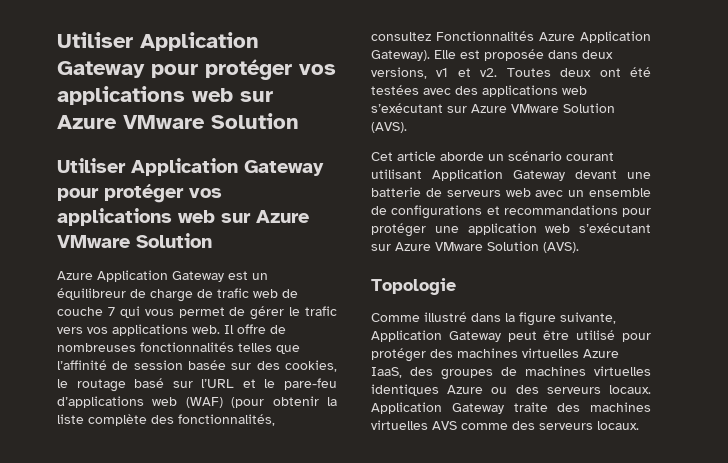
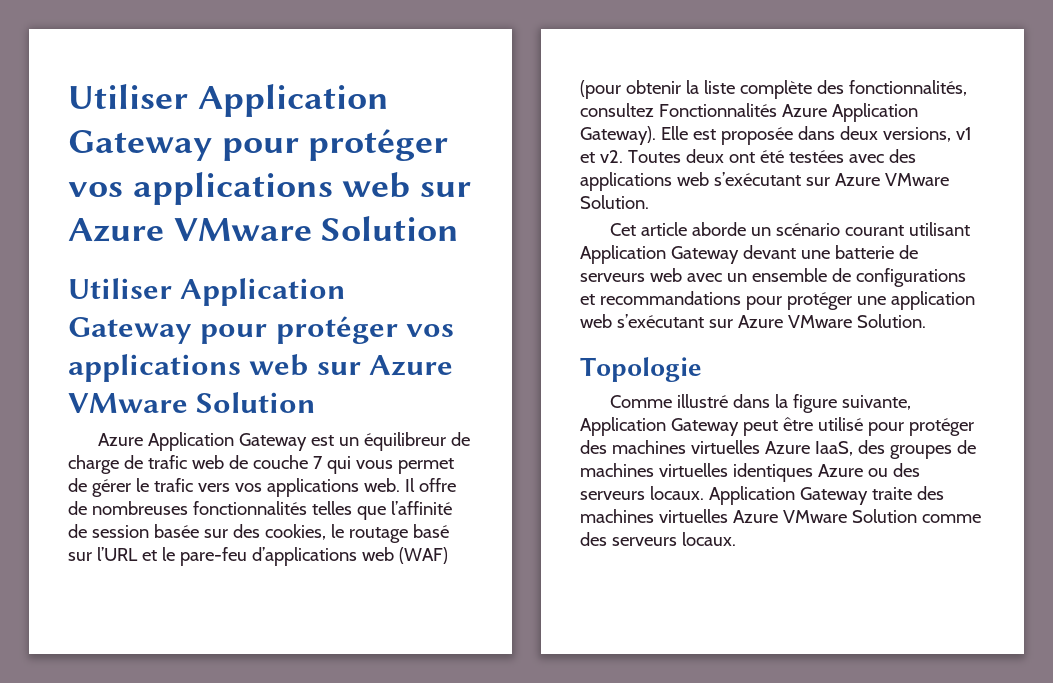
[563,103,615,113] [371,122,407,133] Solution (AVS). -> [580,195,649,209] Solution.
[487,241,579,253] Solution (AVS). -> [856,314,926,328] Solution.
[432,421,457,430] AVS -> [732,509,917,523] Azure VMware Solution

